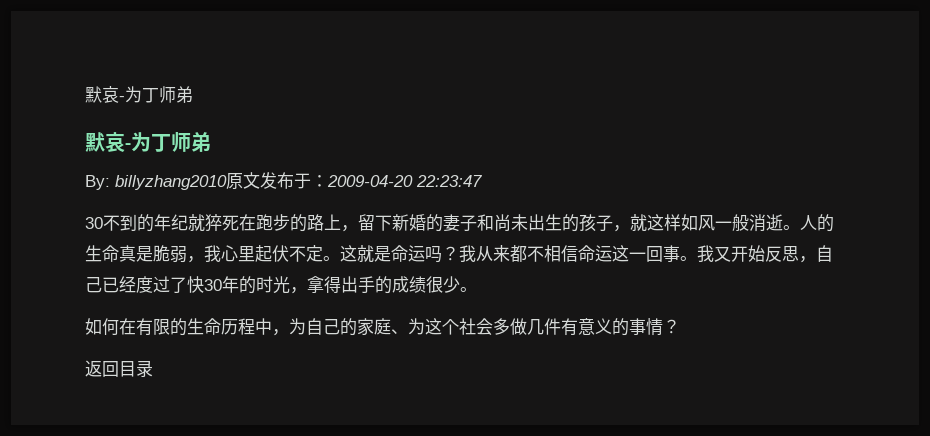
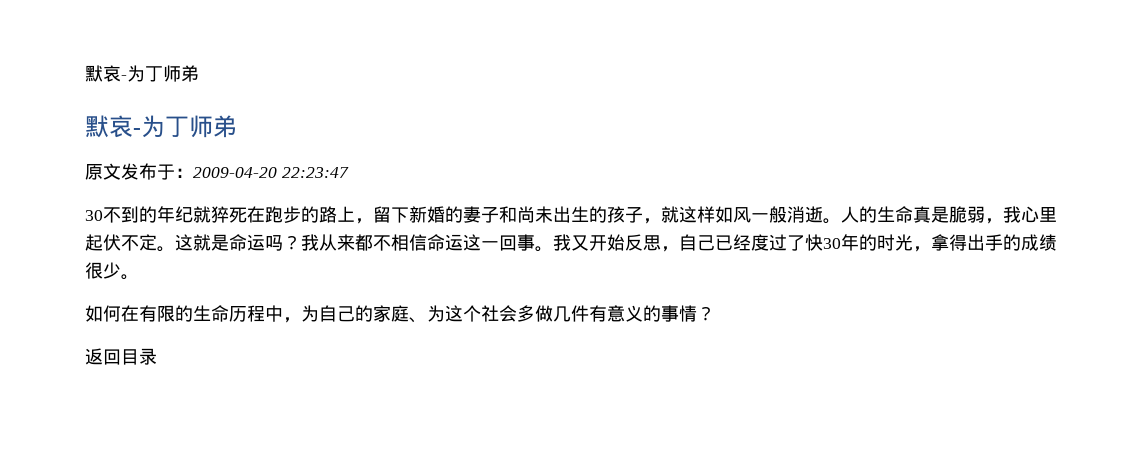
[85,175,227,190] By: billyzhang2010 -> (237, 126) none

